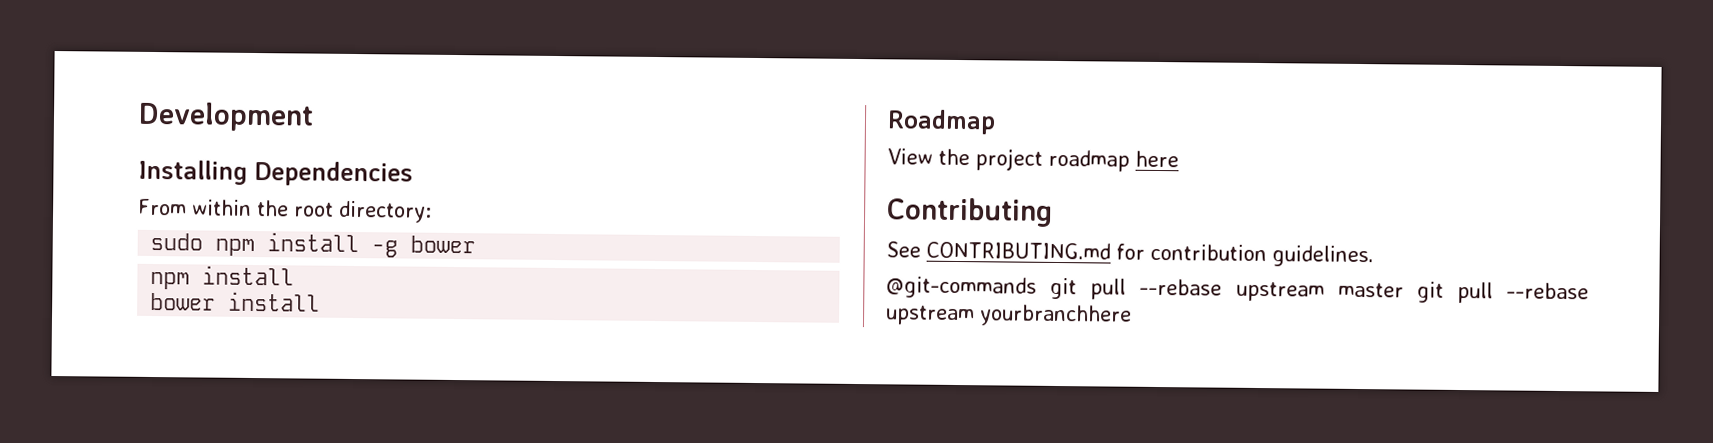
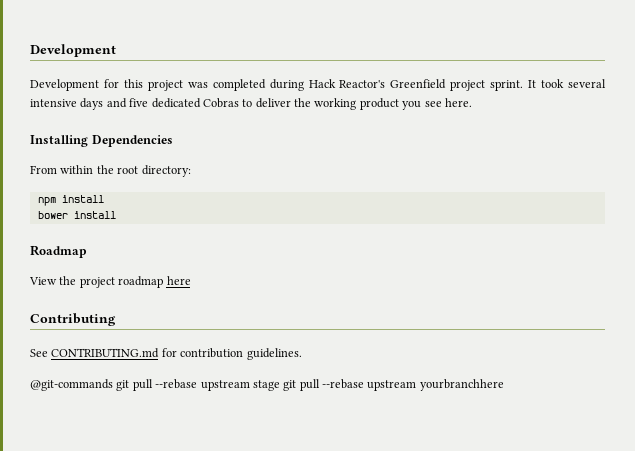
[138,101,314,132] Development -> [30,44,116,57] [30,79,607,91] [30,98,472,110] Development // Development for this project was completed during Hack Reactor's Greenfield project sprint. It took several intensive days and five dedicated Cobras to deliver the working product you see here.
[150,232,477,258] // sudo npm install -g bower -> (191, 171) none
[1337,282,1404,298] master -> [252,380,280,391] stage

